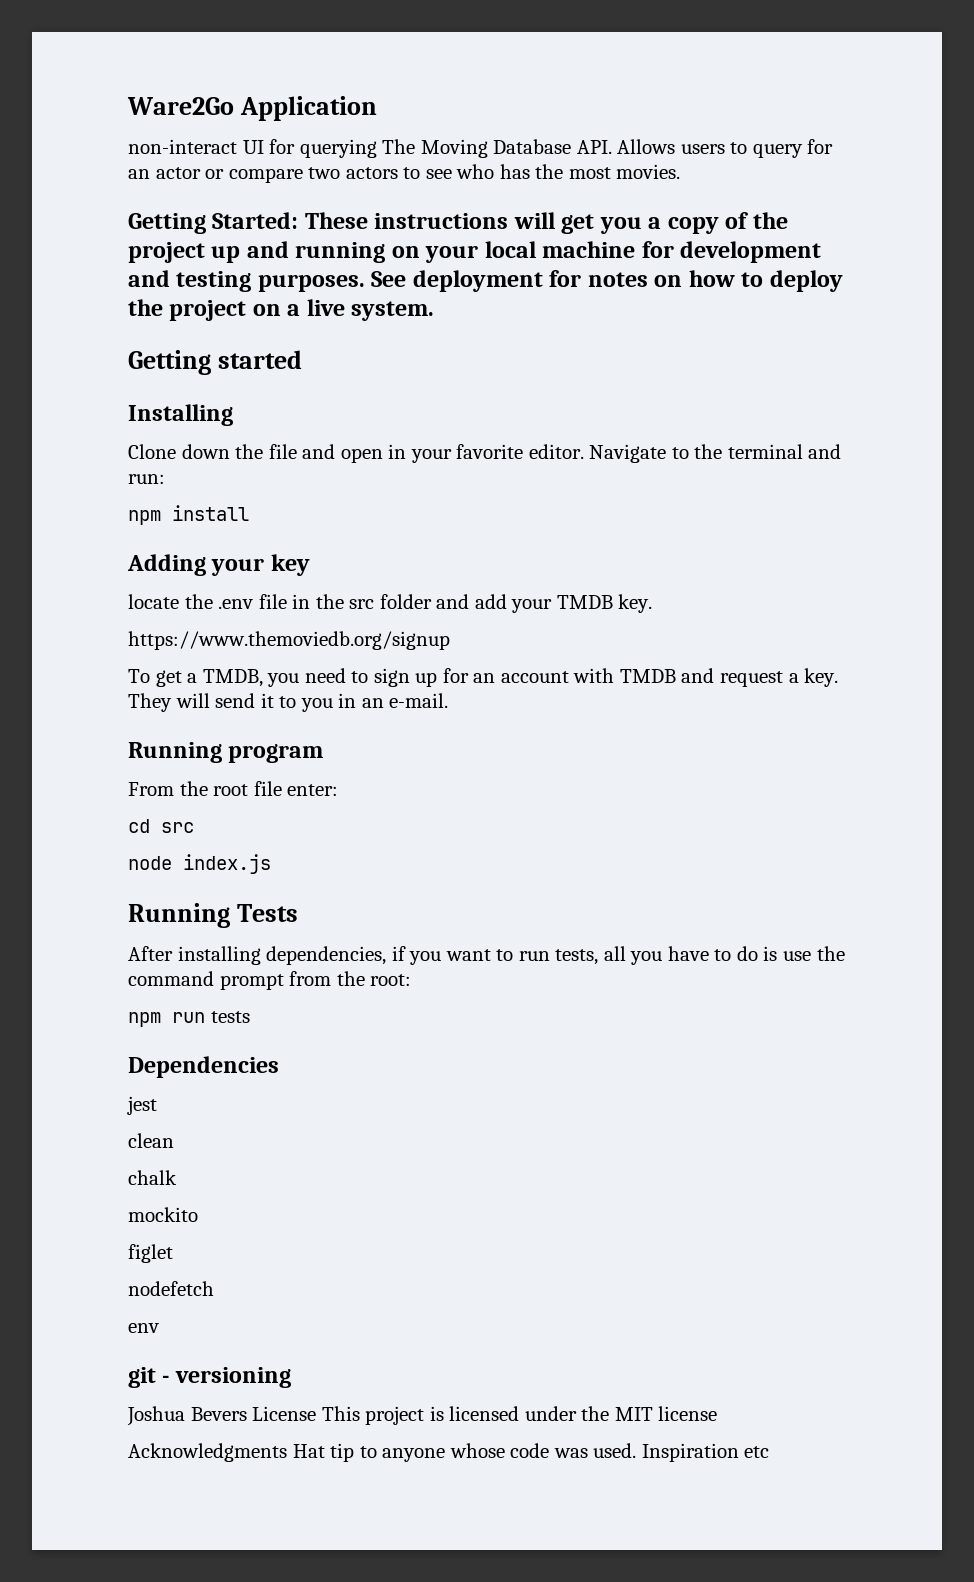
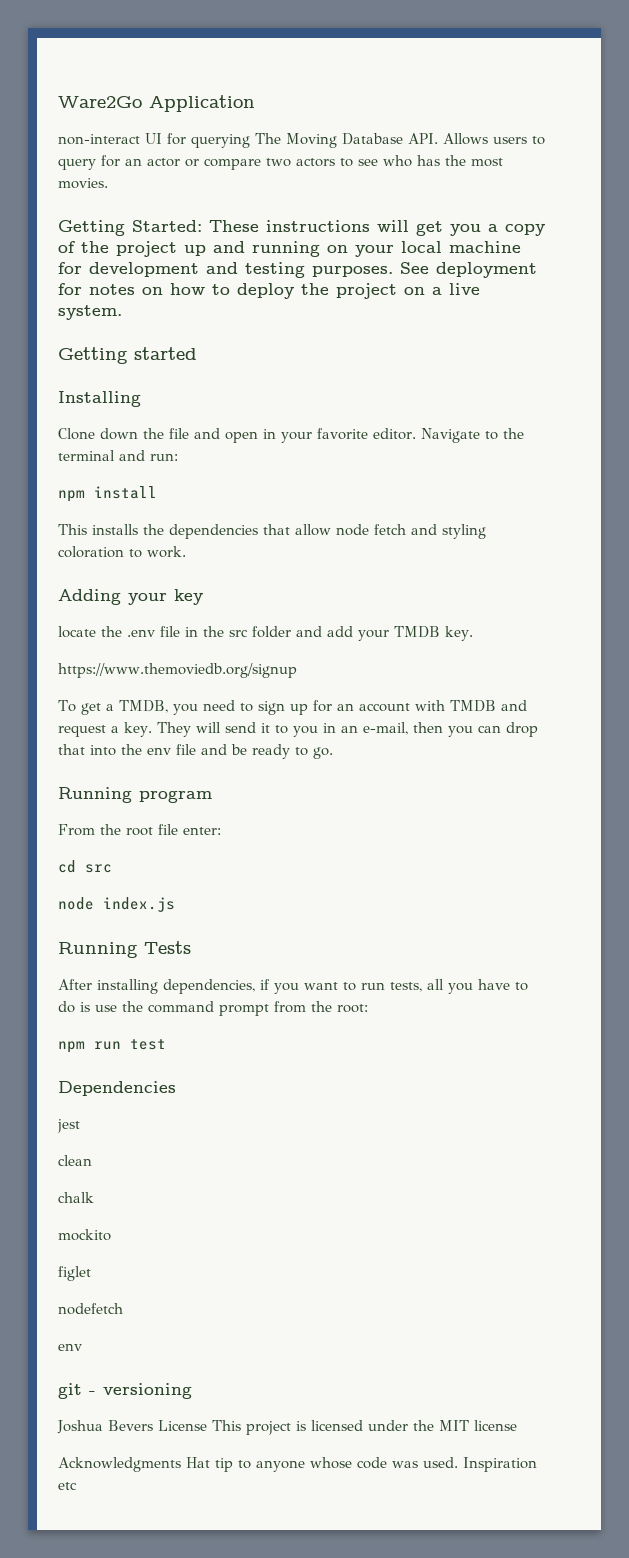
(249, 513) none -> [58,524,486,539] [58,546,186,558] // This installs the dependencies that allow node fetch and styling coloration to work.
[389,693,449,708] e-mail. -> [362,722,538,737] [58,744,333,759] e-mail, then you can drop that into the env file and be ready to go.
[210,1011,250,1023] tests -> [130,1039,166,1050] test

